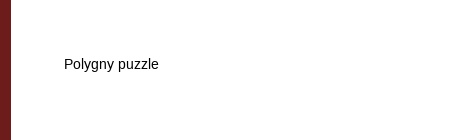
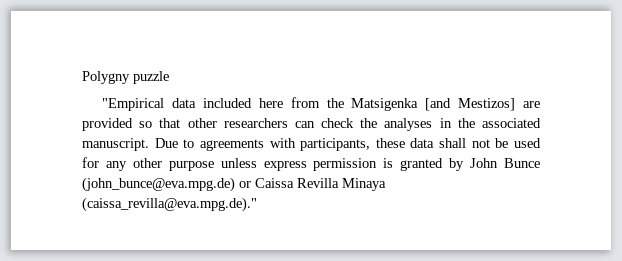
(159, 65) none -> [102,97,540,111] [82,118,541,131] [82,138,541,151] [82,157,541,171] [82,177,386,192] [82,197,257,212] // "Empirical data included here from the Matsigenka [and Mestizos] are provided so that other researchers can check the analyses in the associated manuscript. Due to agreements with participants, these data shall not be used for any other purpose unless express permission is granted by John Bunce (john_bunce@eva.mpg.de) or Caissa Revilla Minaya (caissa_revilla@eva.mpg.de)."

